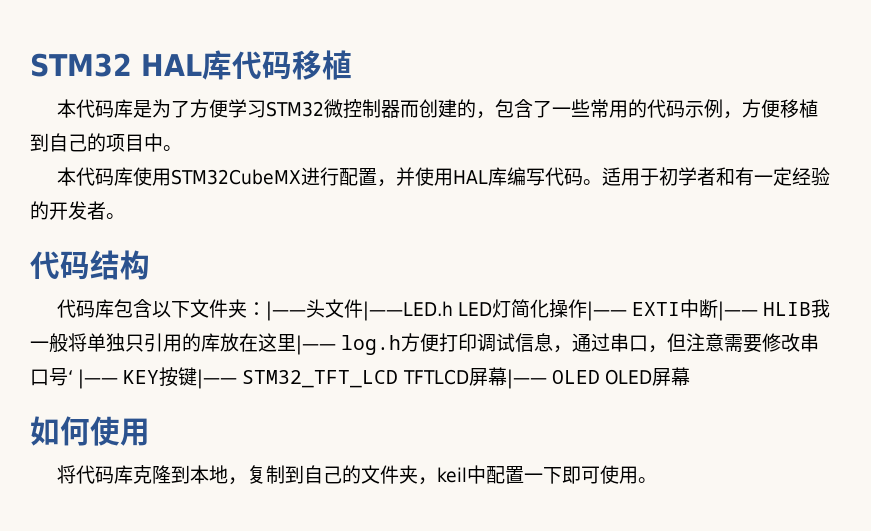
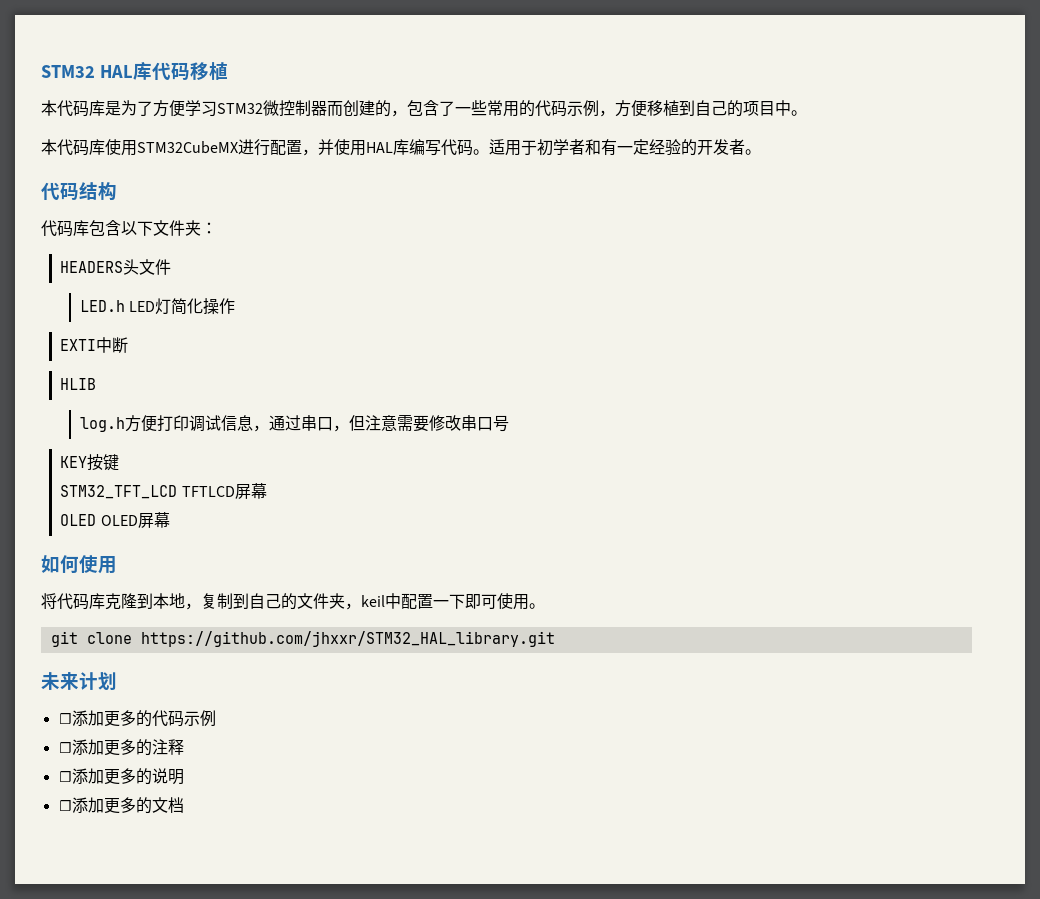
[265,301,306,321] |—— -> [60,261,124,273] // HEADERS
[362,301,453,321] |——LED.h -> [79,300,125,312] // LED.h
[586,301,627,321] |—— -> (236, 306) //
[717,301,758,321] |—— -> (129, 345) //
[810,299,830,318] [30,333,336,355] 我一般将单独只引用的库放在这里|—— -> (97, 384) //
[68,369,119,389] ‘ |—— -> (509, 423) //
[197,369,238,389] |—— -> (120, 462) //
[506,369,547,389] |—— -> (267, 491) //
(658, 480) none -> [50,631,555,647] [41,672,117,690] [58,710,216,727] [58,739,184,756] [58,768,184,785] [58,797,184,814] // git clone https://github.com/jhxxr/STM32_HAL_library.git // 未来计划 // ☐添加更多的代码示例 // ☐添加更多的注释 // ☐添加更多的说明 // ☐添加更多的文档

